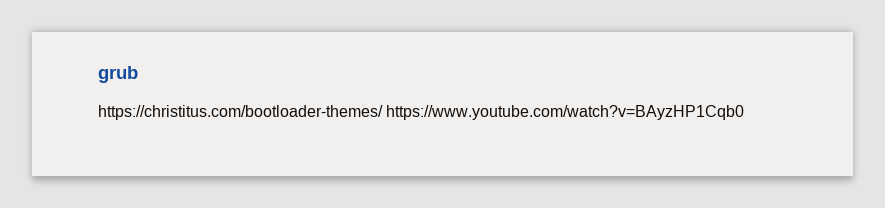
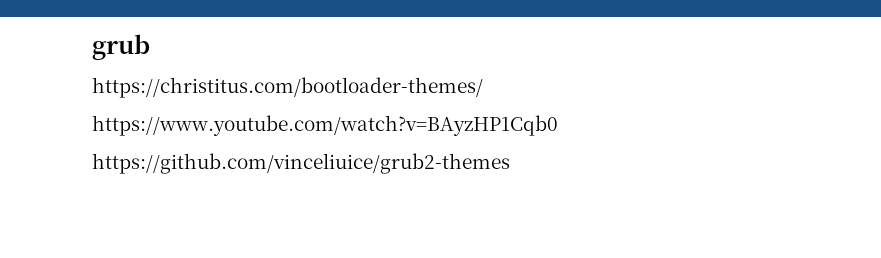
(383, 112) none -> (483, 87) //
(745, 112) none -> [92,153,510,174] // https://github.com/vinceliuice/grub2-themes

